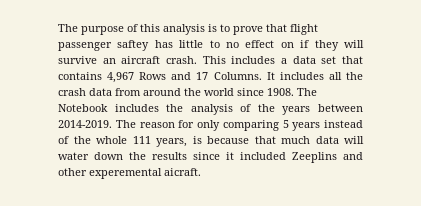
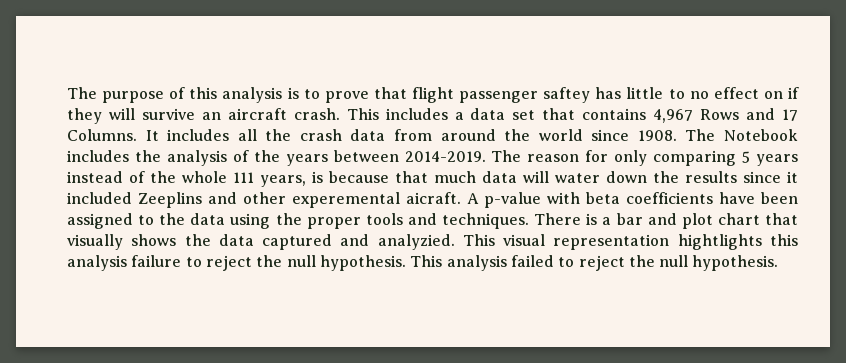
(201, 172) none -> [466,192,798,208] [67,213,799,229] [67,234,798,250] [67,255,779,271] A p-value with beta coefficients have been assigned to the data using the proper tools and techniques. There is a bar and plot chart that visually shows the data captured and analyzied. This visual representation hightlights this analysis failure to reject the null hypothesis. This analysis failed to reject the null hypothesis.

